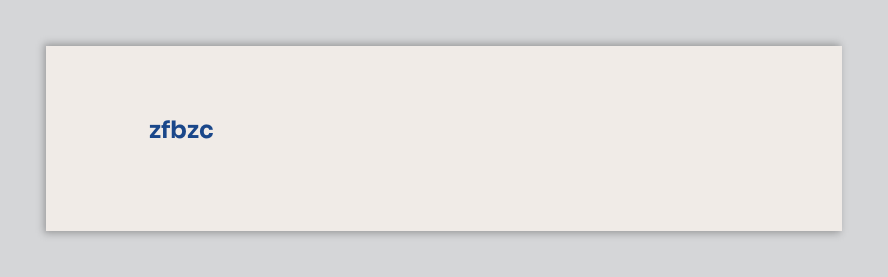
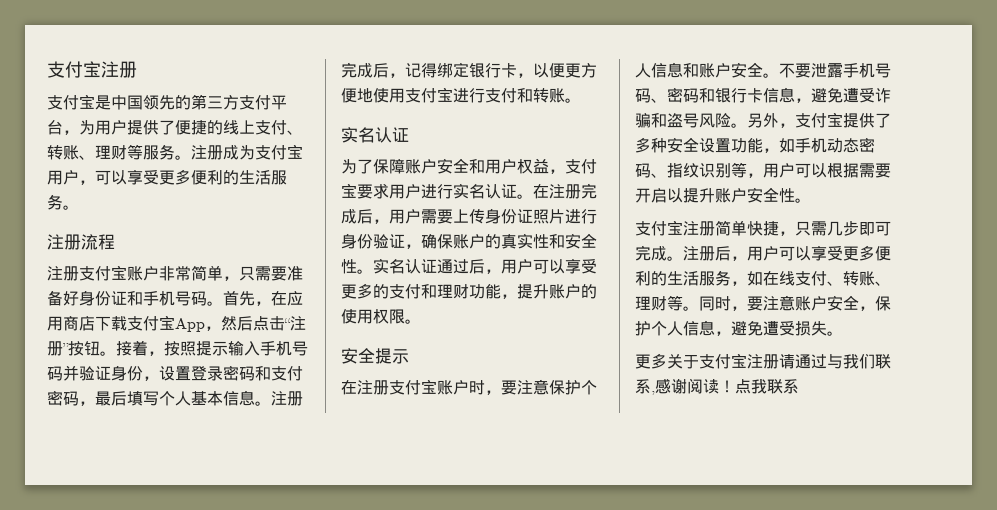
[149,120,214,139] zfbzc -> [47,61,137,78] [47,94,287,110] [47,120,303,135] [47,144,303,160] [47,169,287,185] [47,194,79,210] [47,234,115,250] [47,265,303,281] [47,290,303,306] [47,315,306,332] [47,340,308,356] [47,365,303,381] [47,390,303,406] [341,62,597,78] [341,87,581,103] [341,127,409,143] [341,158,597,174] [341,183,597,199] [341,208,597,224] [341,233,597,249] [341,258,597,274] [341,283,597,299] [341,309,421,324] [341,348,409,364] [341,379,597,395] [635,62,891,78] [635,87,891,103] [635,112,891,128] [635,137,875,153] [635,162,891,178] [635,187,811,203] [635,220,891,236] [635,245,891,261] [635,270,891,286] [635,295,891,311] [635,320,843,336] [635,353,891,369] [635,378,799,395] 支付宝注册 // 支付宝是中国领先的第三方支付平台，为用户提供了便捷的线上支付、转账、理财等服务。注册成为支付宝用户，可以享受更多便利的生活服务。 // 注册流程 // 注册支付宝账户非常简单，只需要准备好身份证和手机号码。首先，在应用商店下载支付宝App，然后点击“注册”按钮。接着，按照提示输入手机号码并验证身份，设置登录密码和支付密码，最后填写个人基本信息。注册完成后，记得绑定银行卡，以便更方便地使用支付宝进行支付和转账。 // 实名认证 // 为了保障账户安全和用户权益，支付宝要求用户进行实名认证。在注册完成后，用户需要上传身份证照片进行身份验证，确保账户的真实性和安全性。实名认证通过后，用户可以享受更多的支付和理财功能，提升账户的使用权限。 // 安全提示 // 在注册支付宝账户时，要注意保护个人信息和账户安全。不要泄露手机号码、密码和银行卡信息，避免遭受诈骗和盗号风险。另外，支付宝提供了多种安全设置功能，如手机动态密码、指纹识别等，用户可以根据需要开启以提升账户安全性。 // 支付宝注册简单快捷，只需几步即可完成。注册后，用户可以享受更多便利的生活服务，如在线支付、转账、理财等。同时，要注意账户安全，保护个人信息，避免遭受损失。 // 更多关于支付宝注册请通过与我们联系,感谢阅读！点我联系

